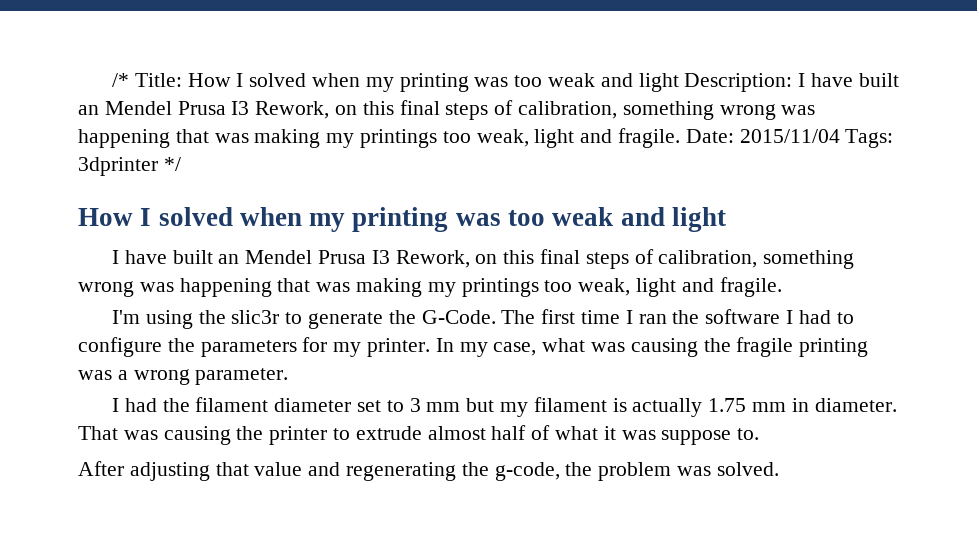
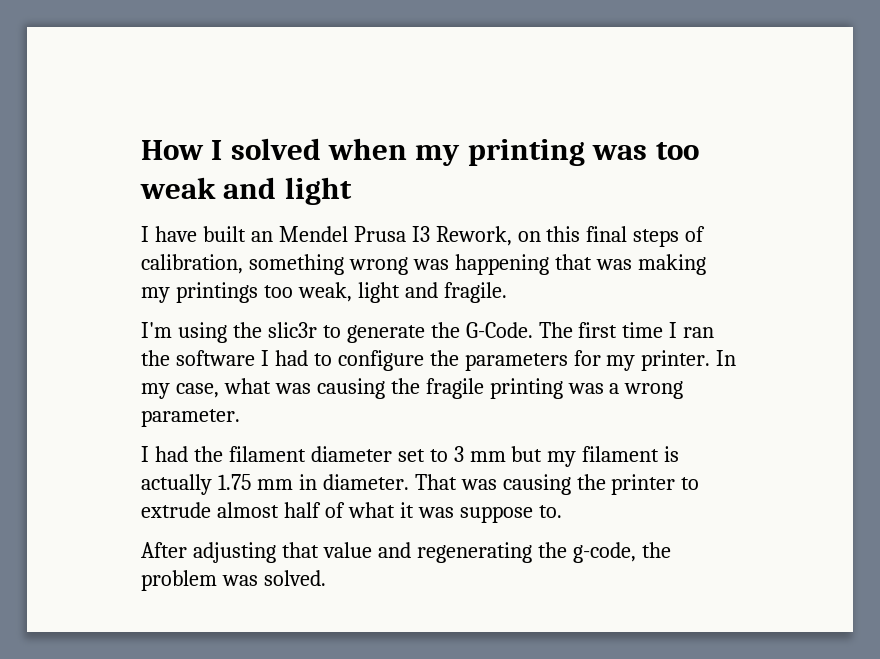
[111,73,899,92] [78,100,816,120] [78,128,894,148] [78,157,181,176] /* Title: How I solved when my printing was too weak and light Description: I have built an Mendel Prusa I3 Rework, on this final steps of calibration, something wrong was happening that was making my printings too weak, light and fragile. Date: 2015/11/04 Tags: 3dprinter */ // -> (141, 150) none

